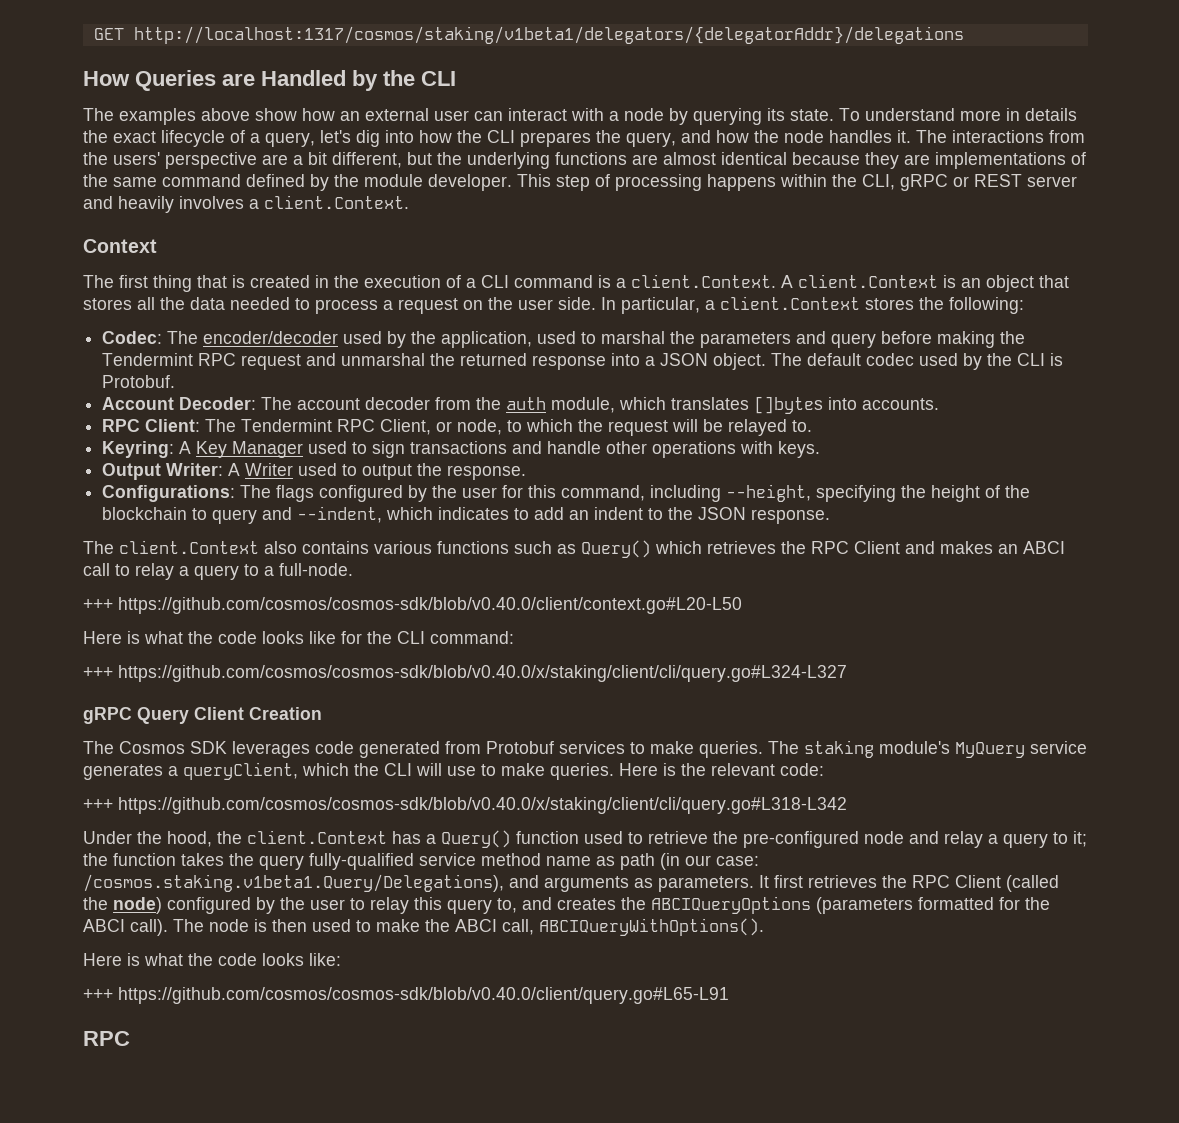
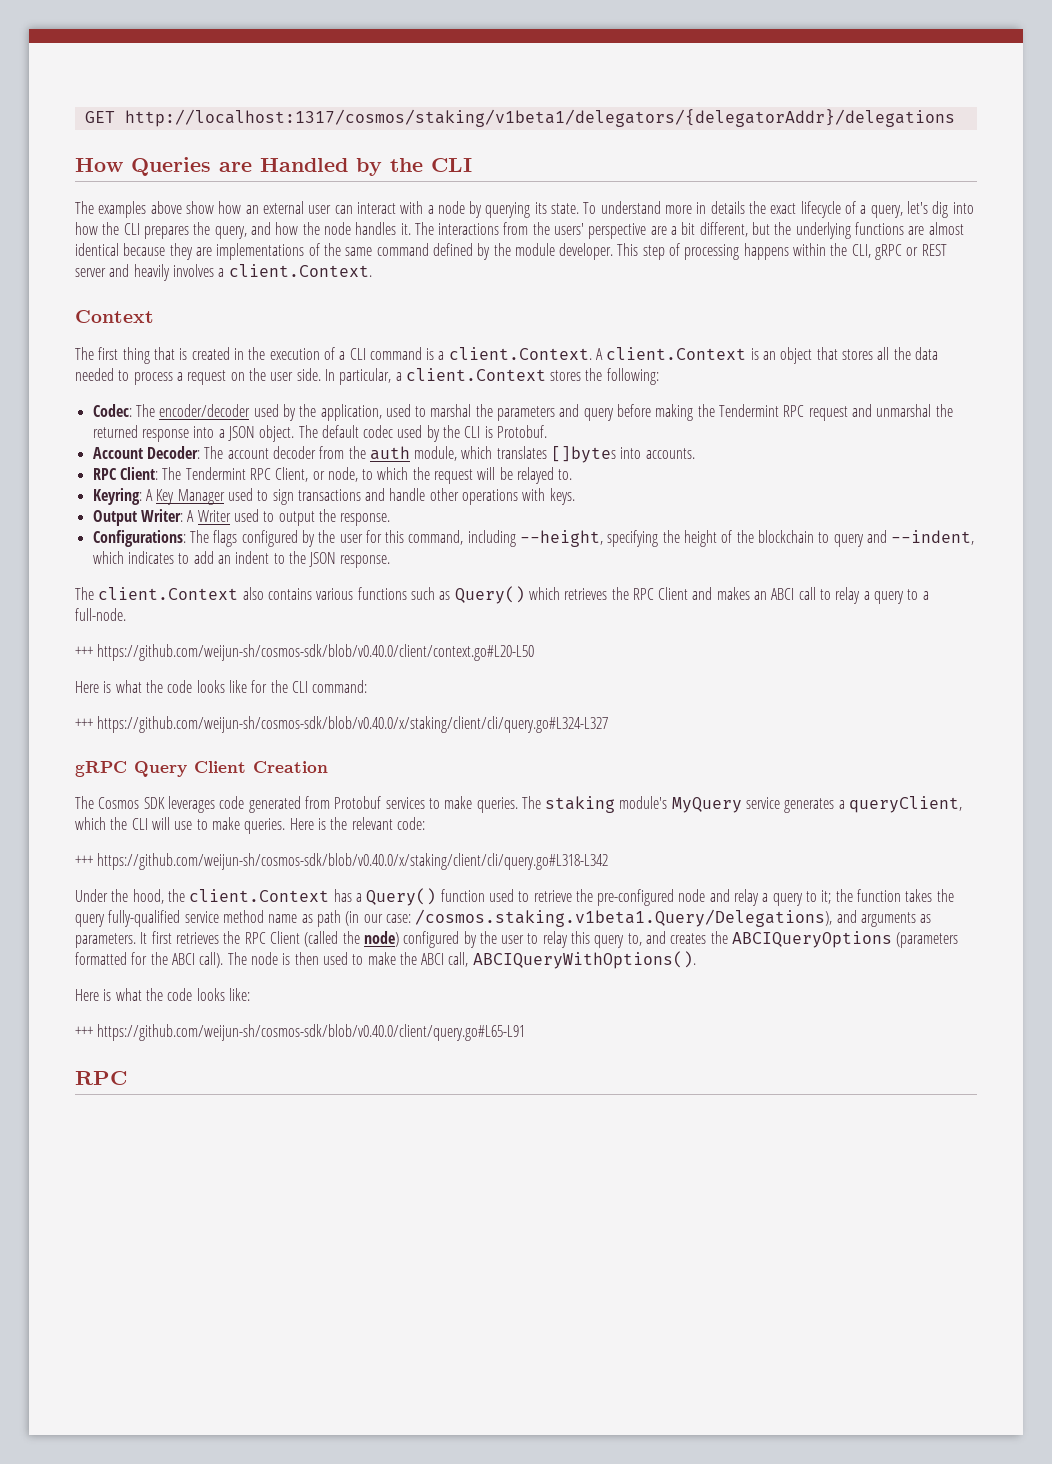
[118,597,742,614] https://github.com/cosmos/cosmos-sdk/blob/v0.40.0/client/context.go#L20-L50 -> [97,644,535,661] https://github.com/weijun-sh/cosmos-sdk/blob/v0.40.0/client/context.go#L20-L50
[118,665,847,682] https://github.com/cosmos/cosmos-sdk/blob/v0.40.0/x/staking/client/cli/query.go#L324-L327 -> [97,716,609,733] https://github.com/weijun-sh/cosmos-sdk/blob/v0.40.0/x/staking/client/cli/query.go#L324-L327
[118,797,847,814] https://github.com/cosmos/cosmos-sdk/blob/v0.40.0/x/staking/client/cli/query.go#L318-L342 -> [97,853,609,870] https://github.com/weijun-sh/cosmos-sdk/blob/v0.40.0/x/staking/client/cli/query.go#L318-L342
[118,987,729,1004] https://github.com/cosmos/cosmos-sdk/blob/v0.40.0/client/query.go#L65-L91 -> [97,1024,526,1041] https://github.com/weijun-sh/cosmos-sdk/blob/v0.40.0/client/query.go#L65-L91

